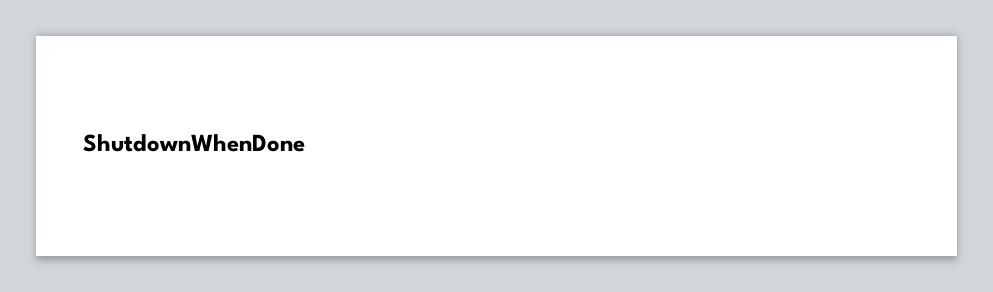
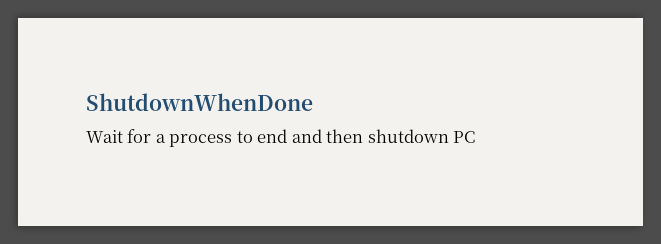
(305, 143) none -> [86,129,476,147] // Wait for a process to end and then shutdown PC

